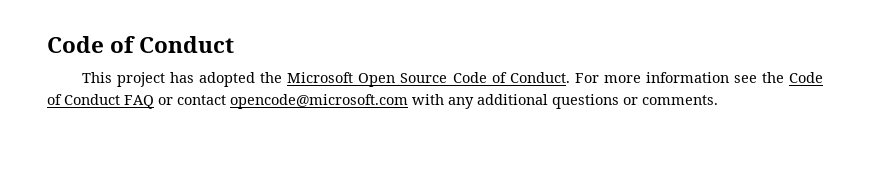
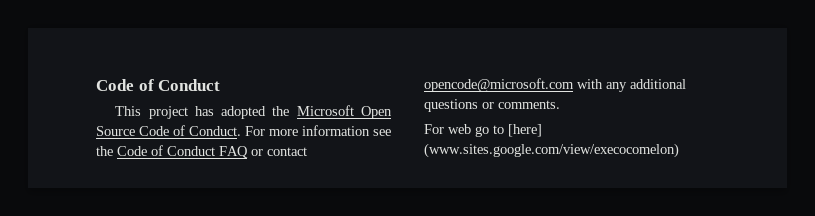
(718, 100) none -> [424,124,542,137] [424,143,679,158] // For web go to [here] (www.sites.google.com/view/execocomelon)

